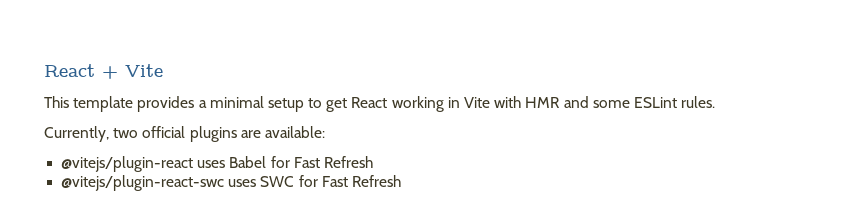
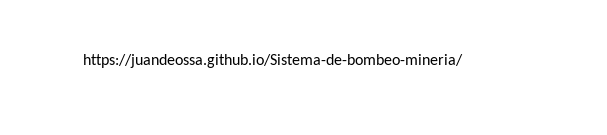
[44,64,163,79] [44,96,716,112] [44,126,325,142] [61,156,373,172] [61,175,401,191] React + Vite // This template provides a minimal setup to get React working in Vite with HMR and some ESLint rules. // Currently, two official plugins are available: // @vitejs/plugin-react uses Babel for Fast Refresh // @vitejs/plugin-react-swc uses SWC for Fast Refresh -> [83,54,463,68] https://juandeossa.github.io/Sistema-de-bombeo-mineria/

